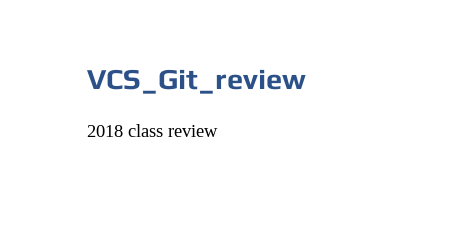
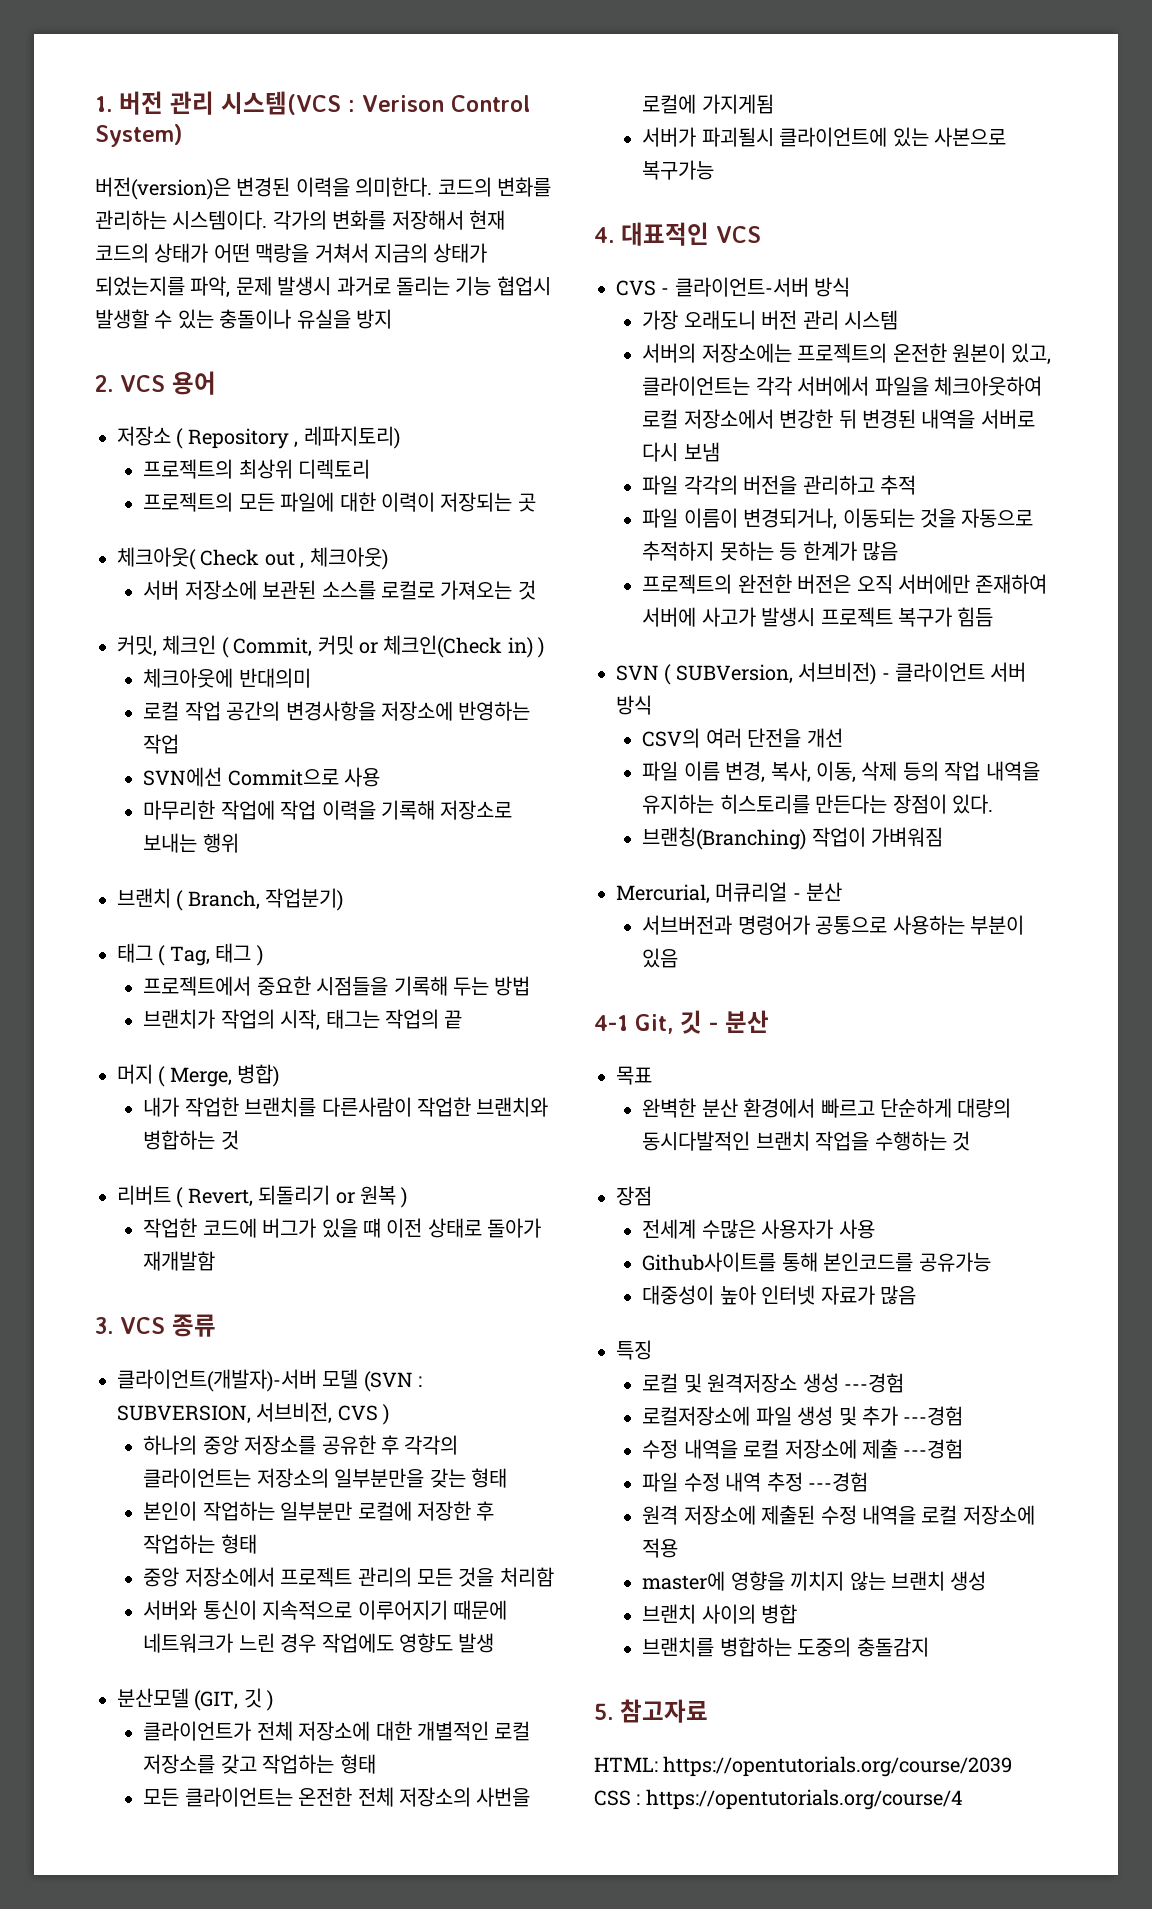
[87,69,306,94] [87,124,218,137] VCS_Git_review // 2018 class review -> [95,91,530,115] [95,124,182,147] [95,177,551,200] [95,210,505,230] [95,243,488,263] [95,276,551,298] [95,309,392,329] [95,371,216,395] [117,426,400,449] [143,459,371,479] [143,492,536,512] [117,547,388,570] [143,580,536,600] [117,635,545,658] [143,668,311,688] [143,701,531,721] [143,734,180,754] [143,767,381,787] [143,800,513,820] [143,833,239,853] [117,888,344,911] [117,943,263,966] [143,976,531,996] [143,1009,463,1031] [117,1064,280,1087] [143,1097,549,1117] [143,1130,239,1150] [117,1185,408,1208] [143,1218,542,1238] [143,1251,216,1271] [95,1314,216,1337] [117,1369,423,1392] [117,1402,390,1425] [143,1435,459,1455] [143,1468,508,1488] [143,1501,495,1521] [143,1534,257,1554] [143,1567,554,1587] [143,1600,508,1620] [143,1633,495,1653] [117,1688,274,1711] [143,1721,531,1741] [143,1754,376,1774] [143,1787,531,1807] [642,94,774,114] [642,127,1007,147] [642,160,715,180] [594,222,761,246] [616,277,851,297] [642,310,899,330] [642,343,1052,365] [642,376,1043,396] [642,409,1035,429] [642,442,720,462] [642,475,917,495] [642,508,1034,530] [642,541,899,561] [642,574,1048,594] [642,607,994,627] [616,662,1027,685] [616,695,652,715] [642,728,843,748] [642,761,1040,783] [642,794,994,814] [642,827,944,850] [616,882,843,904] [642,915,1025,935] [642,948,679,968] [594,1010,769,1034] [616,1066,652,1085] [642,1098,1012,1118] [642,1131,971,1151] [616,1186,652,1206] [642,1219,875,1239] [642,1252,991,1272] [642,1285,917,1305] [616,1340,652,1360] [642,1373,905,1393] [642,1406,964,1426] [642,1439,964,1459] [642,1472,869,1492] [642,1505,1035,1525] [642,1538,679,1558] [642,1571,987,1591] [642,1604,798,1624] [642,1637,929,1657] [594,1699,708,1723] [594,1756,1013,1777] [594,1789,963,1810] 1. 버전 관리 시스템(VCS : Verison Control System) // 버전(version)은 변경된 이력을 의미한다. 코드의 변화를 관리하는 시스템이다. 각가의 변화를 저장해서 현재 코드의 상태가 어떤 맥랑을 거쳐서 지금의 상태가 되었는지를 파악, 문제 발생시 과거로 돌리는 기능 협업시 발생할 수 있는 충돌이나 유실을 방지 // 2. VCS 용어 // 저장소 ( Repository , 레파지토리) // 프로젝트의 최상위 디렉토리 // 프로젝트의 모든 파일에 대한 이력이 저장되는 곳 // 체크아웃( Check out , 체크아웃) // 서버 저장소에 보관된 소스를 로컬로 가져오는 것 // 커밋, 체크인 ( Commit, 커밋 or 체크인(Check in) ) // 체크아웃에 반대의미 // 로컬 작업 공간의 변경사항을 저장소에 반영하는 작업 // SVN에선 Commit으로 사용 // 마무리한 작업에 작업 이력을 기록해 저장소로 보내는 행위 // 브랜치 ( Branch, 작업분기) // 태그 ( Tag, 태그 ) // 프로젝트에서 중요한 시점들을 기록해 두는 방법 // 브랜치가 작업의 시작, 태그는 작업의 끝 // 머지 ( Merge, 병합) // 내가 작업한 브랜치를 다른사람이 작업한 브랜치와 병합하는 것 // 리버트 ( Revert, 되돌리기 or 원복 ) // 작업한 코드에 버그가 있을 떄 이전 상태로 돌아가 재개발함 // 3. VCS 종류 // 클라이언트(개발자)-서버 모델 (SVN : SUBVERSION, 서브비전, CVS ) // 하나의 중앙 저장소를 공유한 후 각각의 클라이언트는 저장소의 일부분만을 갖는 형태 // 본인이 작업하는 일부분만 로컬에 저장한 후 작업하는 형태 // 중앙 저장소에서 프로젝트 관리의 모든 것을 처리함 // 서버와 통신이 지속적으로 이루어지기 때문에 네트워크가 느린 경우 작업에도 영향도 발생 // 분산모델 (GIT, 깃 ) // 클라이언트가 전체 저장소에 대한 개별적인 로컬 저장소를 갖고 작업하는 형태 // 모든 클라이언트는 온전한 전체 저장소의 사번을 로컬에 가지게됨 // 서버가 파괴될시 클라이언트에 있는 사본으로 복구가능 // 4. 대표적인 VCS // CVS - 클라이언트-서버 방식 // 가장 오래도니 버전 관리 시스템 // 서버의 저장소에는 프로젝트의 온전한 원본이 있고, 클라이언트는 각각 서버에서 파일을 체크아웃하여 로컬 저장소에서 변강한 뒤 변경된 내역을 서버로 다시 보냄 // 파일 각각의 버전을 관리하고 추적 // 파일 이름이 변경되거나, 이동되는 것을 자동으로 추적하지 못하는 등 한계가 많음 // 프로젝트의 완전한 버전은 오직 서버에만 존재하여 서버에 사고가 발생시 프로젝트 복구가 힘듬 // SVN ( SUBVersion, 서브비전) - 클라이언트 서버 방식 // CSV의 여러 단전을 개선 // 파일 이름 변경, 복사, 이동, 삭제 등의 작업 내역을 유지하는 히스토리를 만든다는 장점이 있다. // 브랜칭(Branching) 작업이 가벼워짐 // Mercurial, 머큐리얼 - 분산 // 서브버전과 명령어가 공통으로 사용하는 부분이 있음 // 4-1 Git, 깃 - 분산 // 목표 // 완벽한 분산 환경에서 빠르고 단순하게 대량의 동시다발적인 브랜치 작업을 수행하는 것 // 장점 // 전세계 수많은 사용자가 사용 // Github사이트를 통해 본인코드를 공유가능 // 대중성이 높아 인터넷 자료가 많음 // 특징 // 로컬 및 원격저장소 생성 ---경험 // 로컬저장소에 파일 생성 및 추가 ---경험 // 수정 내역을 로컬 저장소에 제출 ---경험 // 파일 수정 내역 추정 ---경험 // 원격 저장소에 제출된 수정 내역을 로컬 저장소에 적용 // master에 영향을 끼치지 않는 브랜치 생성 // 브랜치 사이의 병합 // 브랜치를 병합하는 도중의 충돌감지 // 5. 참고자료 // HTML: https://opentutorials.org/course/2039 CSS : https://opentutorials.org/course/4

